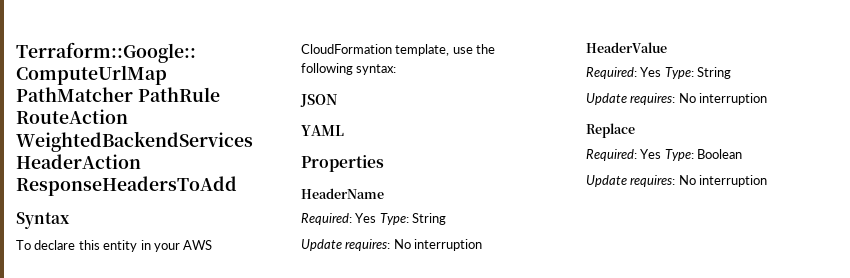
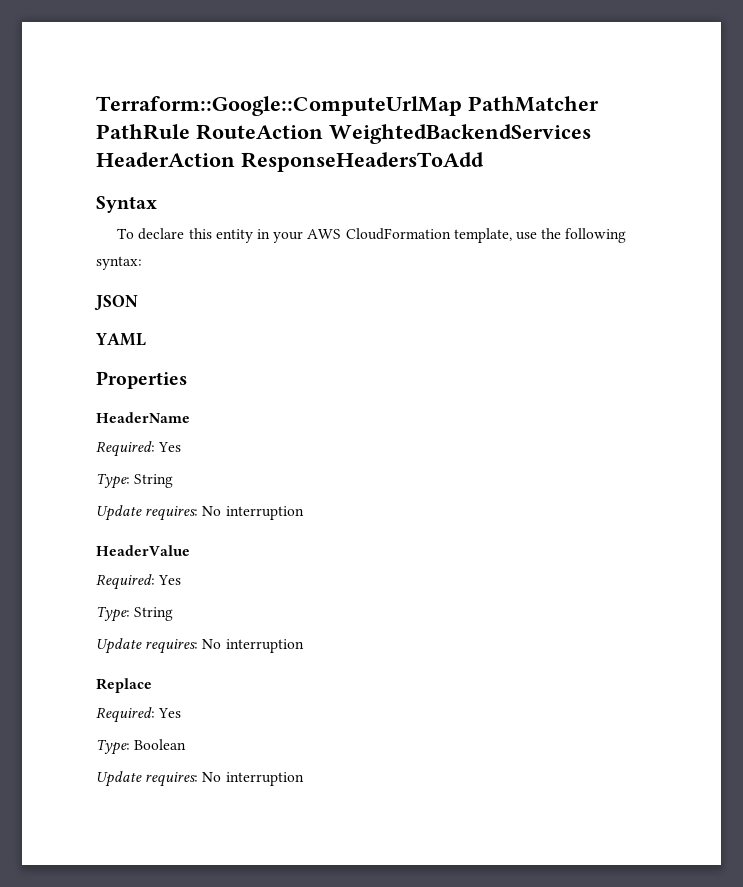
(377, 218) none -> (182, 447) //
(662, 72) none -> (182, 580) //
(662, 154) none -> (182, 713) //

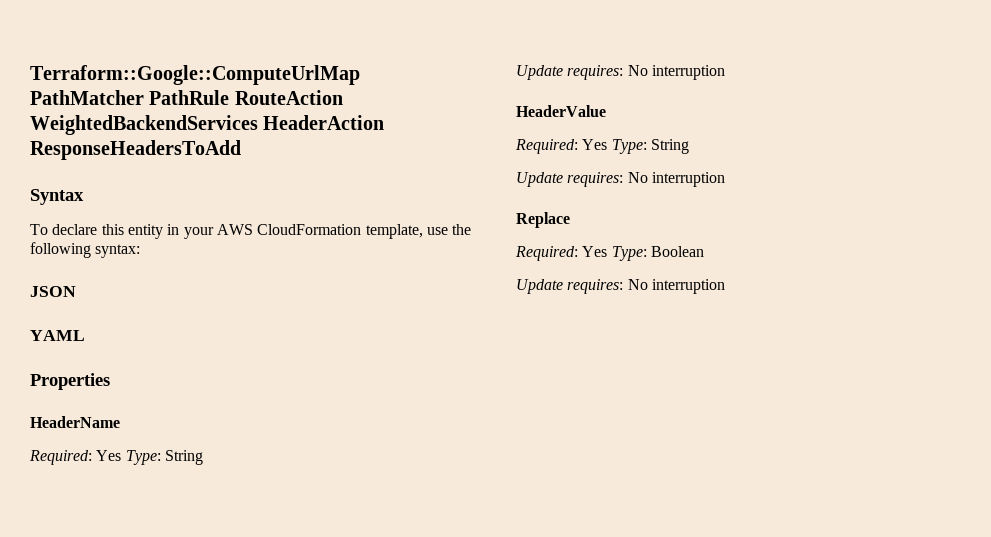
(182, 447) // -> (122, 455) none
(182, 580) // -> (608, 144) none
(182, 713) // -> (608, 251) none

